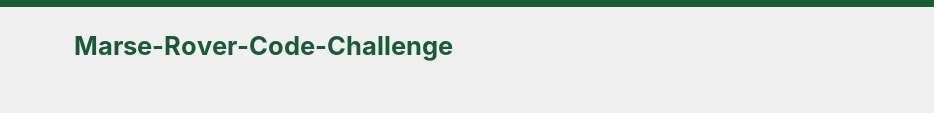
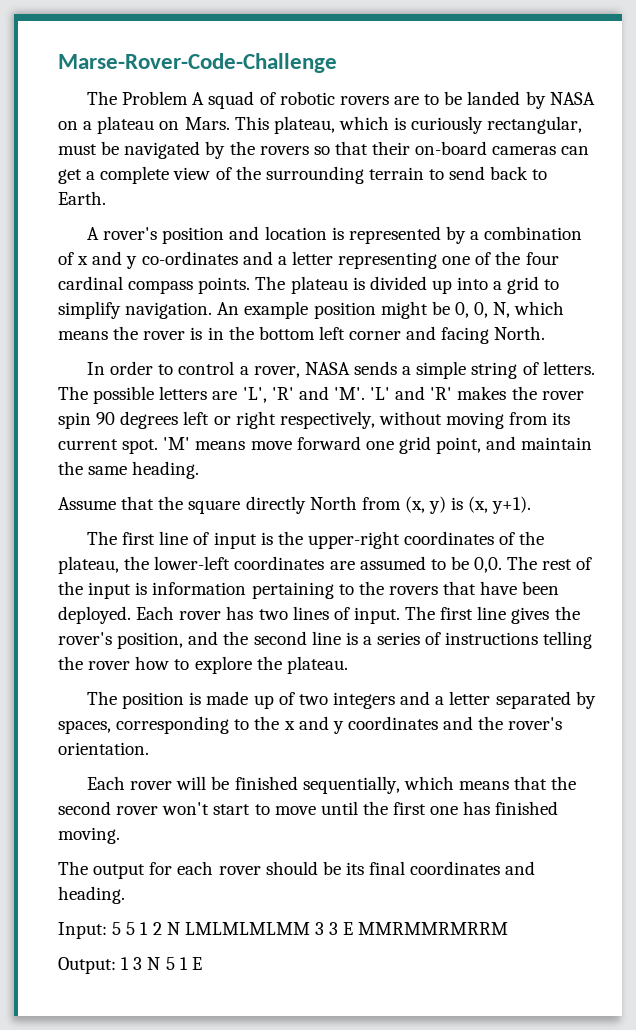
(453, 48) none -> [87,91,595,109] [58,116,583,134] [58,141,590,159] [58,166,548,184] [58,191,106,205] [87,226,583,244] [58,251,559,269] [58,276,560,294] [58,301,565,319] [58,326,546,344] [87,361,595,379] [58,386,584,404] [58,411,571,429] [58,436,593,454] [58,461,200,479] [58,496,532,514] [87,531,545,549] [58,556,593,574] [58,581,560,599] [58,606,580,624] [58,631,593,649] [58,656,348,674] [87,691,596,709] [58,716,563,734] [58,742,149,755] [87,776,577,794] [58,801,559,815] [58,827,120,844] [58,861,536,879] [58,886,125,904] [58,922,509,939] [58,957,202,974] // The Problem A squad of robotic rovers are to be landed by NASA on a plateau on Mars. This plateau, which is curiously rectangular, must be navigated by the rovers so that their on-board cameras can get a complete view of the surrounding terrain to send back to Earth. // A rover's position and location is represented by a combination of x and y co-ordinates and a letter representing one of the four cardinal compass points. The plateau is divided up into a grid to simplify navigation. An example position might be 0, 0, N, which means the rover is in the bottom left corner and facing North. // In order to control a rover, NASA sends a simple string of letters. The possible letters are 'L', 'R' and 'M'. 'L' and 'R' makes the rover spin 90 degrees left or right respectively, without moving from its current spot. 'M' means move forward one grid point, and maintain the same heading. // Assume that the square directly North from (x, y) is (x, y+1). // The first line of input is the upper-right coordinates of the plateau, the lower-left coordinates are assumed to be 0,0. The rest of the input is information pertaining to the rovers that have been deployed. Each rover has two lines of input. The first line gives the rover's position, and the second line is a series of instructions telling the rover how to explore the plateau. // The position is made up of two integers and a letter separated by spaces, corresponding to the x and y coordinates and the rover's orientation. // Each rover will be finished sequentially, which means that the second rover won't start to move until the first one has finished moving. // The output for each rover should be its final coordinates and heading. // Input: 5 5 1 2 N LMLMLMLMM 3 3 E MMRMMRMRRM // Output: 1 3 N 5 1 E

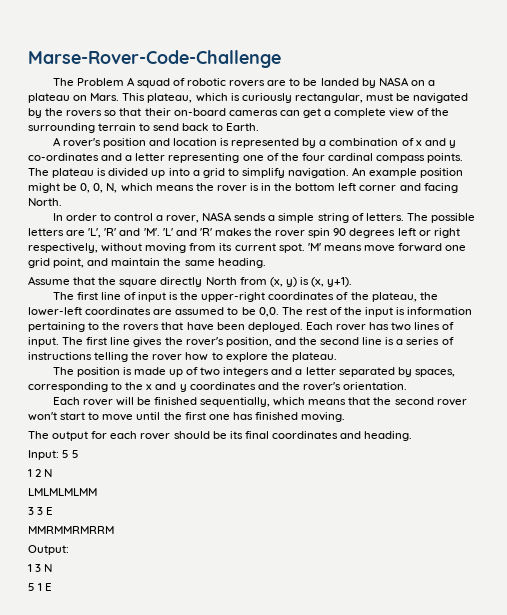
(136, 928) none -> (80, 454) //
(180, 928) none -> (53, 473) //
(310, 928) none -> (97, 492) //
(354, 928) none -> (54, 511) //
(116, 965) none -> (69, 550) //
(161, 963) none -> (53, 568) //

